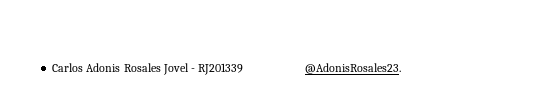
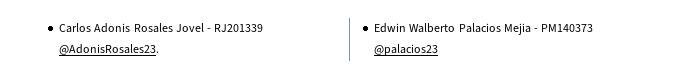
(402, 68) none -> [374,23,594,35] [374,44,439,56] // Edwin Walberto Palacios Mejia - PM140373 @palacios23

